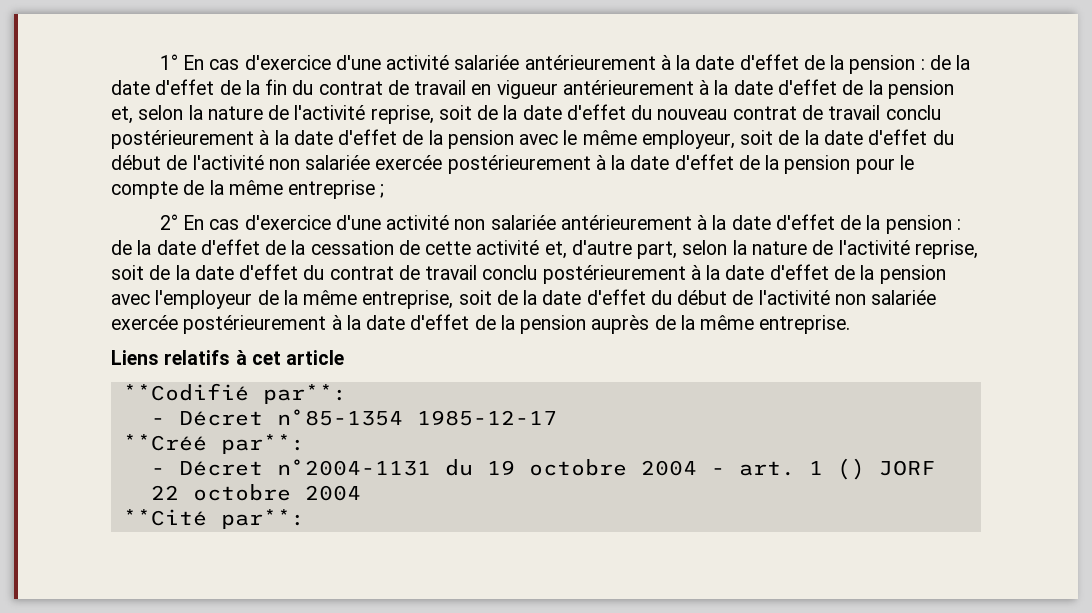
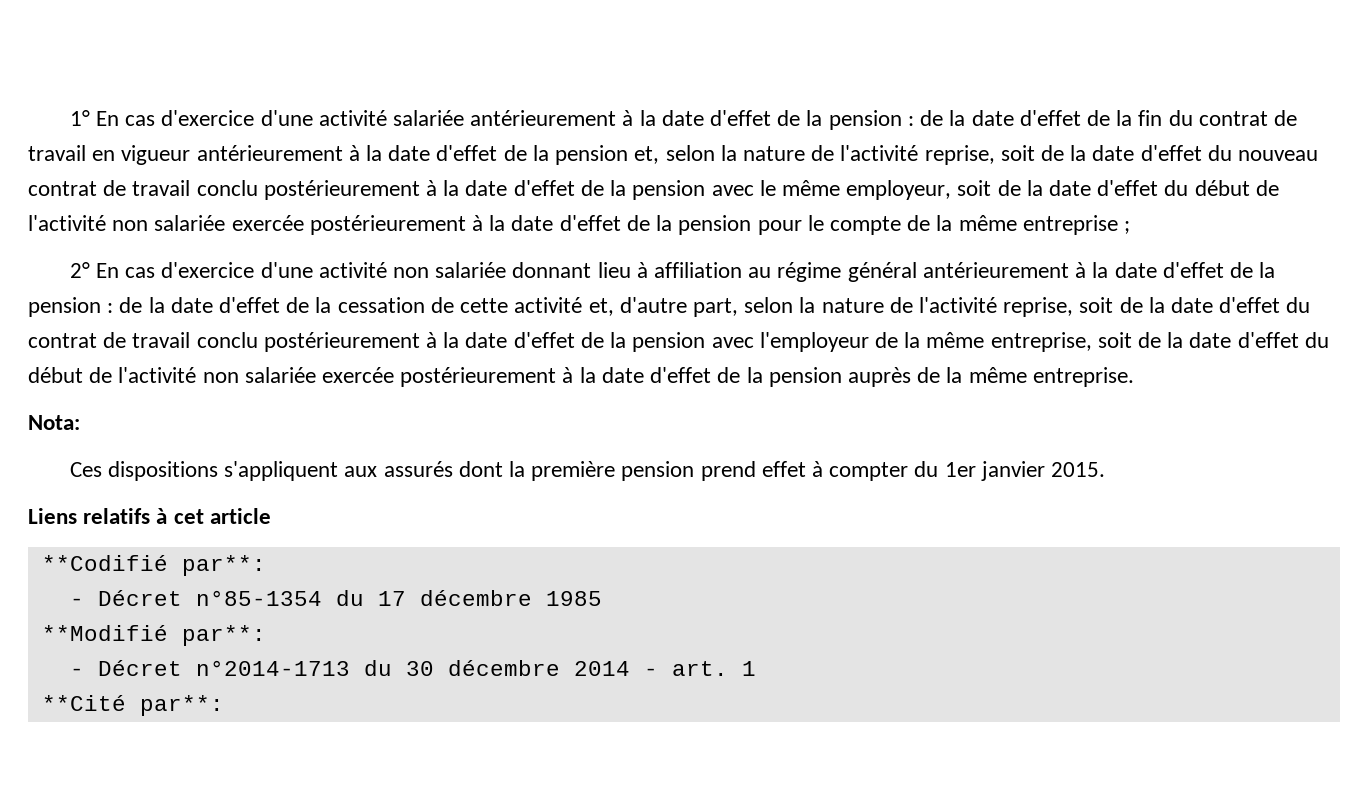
(556, 222) none -> [512,262,917,282] donnant lieu à affiliation au régime général
(851, 324) none -> [28,415,80,430] [69,461,1106,481] // Nota: // Ces dispositions s'appliquent aux assurés dont la première pension prend effet à compter du 1er janvier 2015.
[416,410,557,426] [122,434,305,454] [150,458,935,480] [150,484,361,501] 1985-12-17 // **Créé par**: // - Décret n°2004-1131 du 19 octobre 2004 - art. 1 () JORF 22 octobre 2004 -> [335,590,602,606] [41,625,266,646] [69,660,756,676] du 17 décembre 1985 // **Modifié par**: // - Décret n°2014-1713 du 30 décembre 2014 - art. 1

